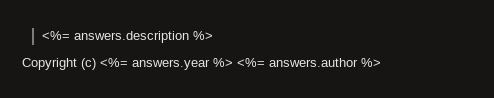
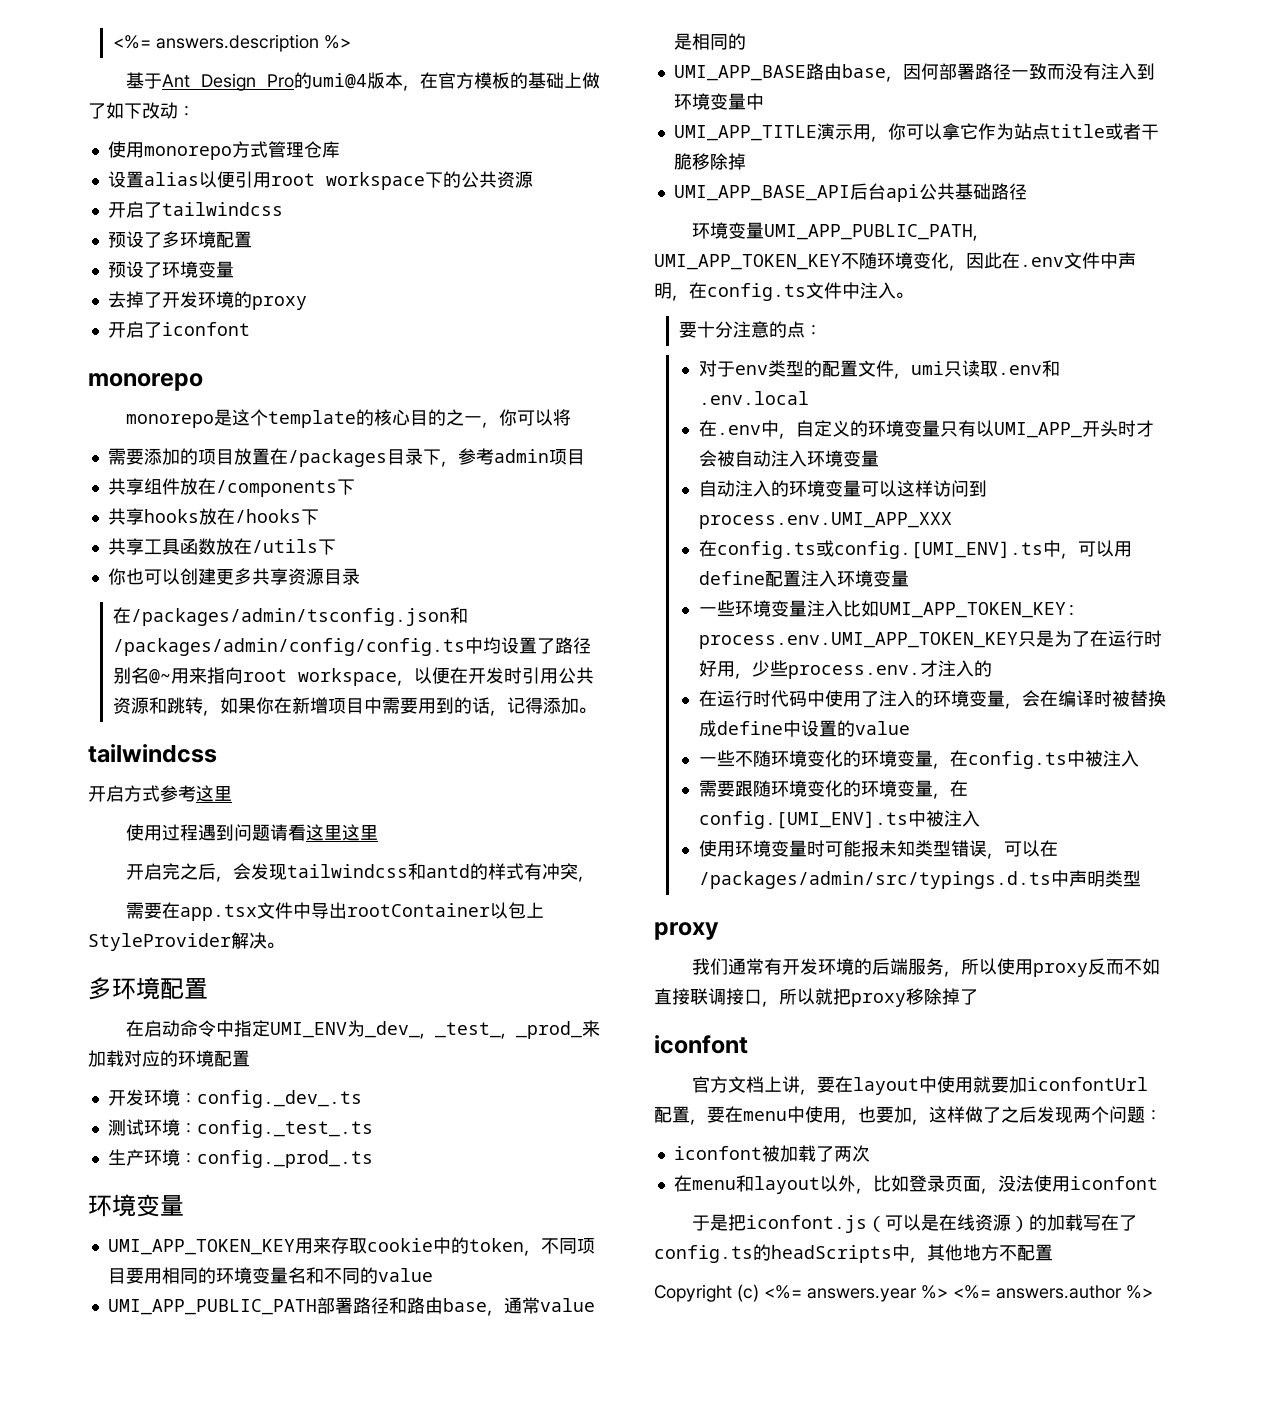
(213, 35) none -> [126,72,600,91] [88,102,195,119] [107,141,340,160] [107,171,533,190] [107,201,283,218] [107,231,252,248] [107,261,234,278] [107,291,307,310] [107,321,250,338] [88,373,203,391] [126,409,572,428] [107,448,585,467] [107,478,355,497] [107,508,319,525] [107,538,336,555] [107,568,360,585] [112,607,468,626] [112,637,591,656] [112,667,594,686] [112,697,596,716] [88,744,217,763] [88,785,232,802] [126,824,379,841] [126,863,596,882] [126,902,545,921] [88,932,284,951] [88,977,208,1000] [126,1020,600,1039] [88,1050,250,1067] [107,1089,362,1108] [107,1119,373,1138] [107,1149,373,1168] [88,1194,184,1217] [107,1237,595,1256] [107,1267,433,1284] [107,1297,595,1316] [673,33,746,50] [673,63,1155,82] [673,93,764,110] [673,123,1159,142] [673,153,746,170] [673,183,1027,202] [692,222,979,241] [654,252,1136,271] [654,282,913,301] [678,321,822,338] [698,360,1060,379] [698,391,809,405] [698,420,1154,439] [698,450,879,467] [698,480,987,497] [698,512,952,529] [698,540,1132,559] [698,570,909,587] [698,600,1077,618] [698,630,1162,649] [698,660,992,679] [698,690,1166,709] [698,720,910,737] [698,750,1139,769] [698,780,968,799] [698,810,980,829] [698,840,1058,859] [698,870,1141,889] [654,922,719,940] [692,958,1161,977] [654,988,978,1007] [654,1035,748,1054] [692,1076,1149,1095] [654,1106,1162,1125] [673,1145,870,1162] [673,1175,1158,1194] [692,1214,1138,1233] [654,1244,1053,1263] // 基于Ant Design Pro的umi@4版本，在官方模板的基础上做了如下改动： // 使用monorepo方式管理仓库 // 设置alias以便引用root workspace下的公共资源 // 开启了tailwindcss // 预设了多环境配置 // 预设了环境变量 // 去掉了开发环境的proxy // 开启了iconfont // monorepo // monorepo是这个template的核心目的之一，你可以将 // 需要添加的项目放置在/packages目录下，参考admin项目 // 共享组件放在/components下 // 共享hooks放在/hooks下 // 共享工具函数放在/utils下 // 你也可以创建更多共享资源目录 // 在/packages/admin/tsconfig.json和/packages/admin/config/config.ts中均设置了路径别名@~用来指向root workspace，以便在开发时引用公共资源和跳转，如果你在新增项目中需要用到的话，记得添加。 // tailwindcss // 开启方式参考这里 // 使用过程遇到问题请看这里这里 // 开启完之后，会发现tailwindcss和antd的样式有冲突， // 需要在app.tsx文件中导出rootContainer以包上StyleProvider解决。 // 多环境配置 // 在启动命令中指定UMI_ENV为_dev_, _test_, _prod_来加载对应的环境配置 // 开发环境：config._dev_.ts // 测试环境：config._test_.ts // 生产环境：config._prod_.ts // 环境变量 // UMI_APP_TOKEN_KEY用来存取cookie中的token，不同项目要用相同的环境变量名和不同的value // UMI_APP_PUBLIC_PATH部署路径和路由base，通常value是相同的 // UMI_APP_BASE路由base，因何部署路径一致而没有注入到环境变量中 // UMI_APP_TITLE演示用，你可以拿它作为站点title或者干脆移除掉 // UMI_APP_BASE_API后台api公共基础路径 // 环境变量UMI_APP_PUBLIC_PATH, UMI_APP_TOKEN_KEY不随环境变化，因此在.env文件中声明，在config.ts文件中注入。 // 要十分注意的点： // 对于env类型的配置文件，umi只读取.env和.env.local // 在.env中，自定义的环境变量只有以UMI_APP_开头时才会被自动注入环境变量 // 自动注入的环境变量可以这样访问到process.env.UMI_APP_XXX // 在config.ts或config.[UMI_ENV].ts中，可以用define配置注入环境变量 // 一些环境变量注入比如UMI_APP_TOKEN_KEY: process.env.UMI_APP_TOKEN_KEY只是为了在运行时好用，少些process.env.才注入的 // 在运行时代码中使用了注入的环境变量，会在编译时被替换成define中设置的value // 一些不随环境变化的环境变量，在config.ts中被注入 // 需要跟随环境变化的环境变量，在config.[UMI_ENV].ts中被注入 // 使用环境变量时可能报未知类型错误，可以在/packages/admin/src/typings.d.ts中声明类型 // proxy // 我们通常有开发环境的后端服务，所以使用proxy反而不如直接联调接口，所以就把proxy移除掉了 // iconfont // 官方文档上讲，要在layout中使用就要加iconfontUrl配置，要在menu中使用，也要加，这样做了之后发现两个问题： // iconfont被加载了两次 // 在menu和layout以外，比如登录页面，没法使用iconfont // 于是把iconfont.js（可以是在线资源）的加载写在了config.ts的headScripts中，其他地方不配置

